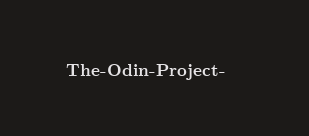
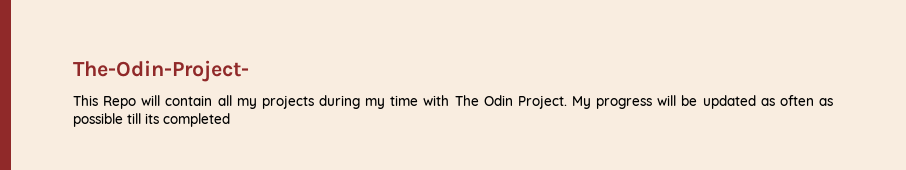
(226, 72) none -> [73,95,833,109] [73,113,230,127] // This Repo will contain all my projects during my time with The Odin Project. My progress will be updated as often as possible till its completed

